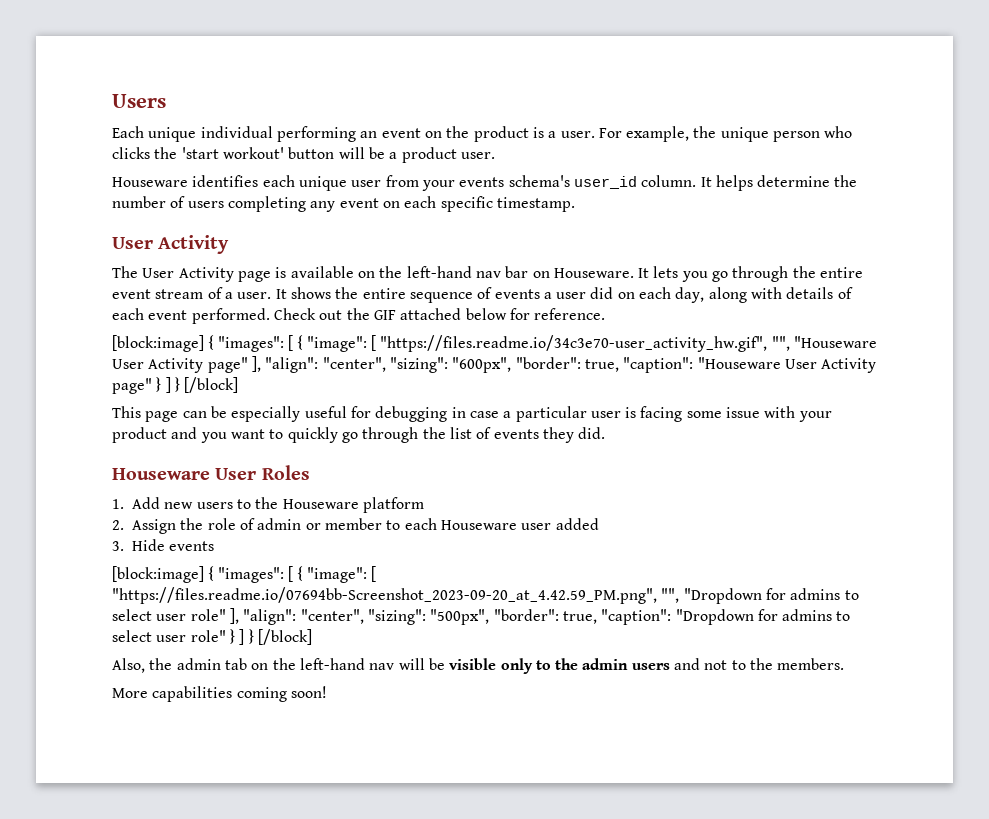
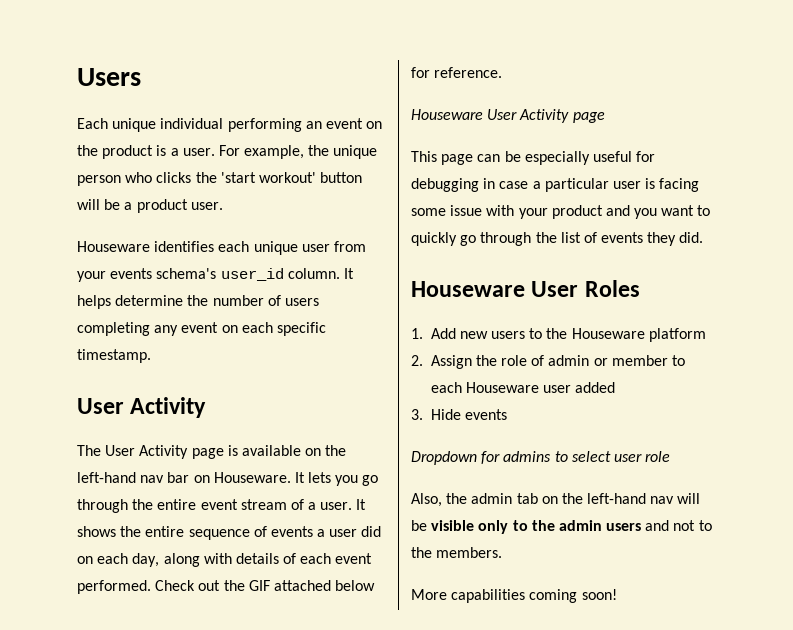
[112,335,877,352] [112,356,877,373] [112,377,239,394] [block:image] { "images": [ { "image": [ "https://files.readme.io/34c3e70-user_activity_hw.gif", "", "Houseware User Activity page" ], "align": "center", "sizing": "600px", "border": true, "caption": "Houseware User Activity page" } ] } [/block] -> [411,109,605,123] Houseware User Activity page
[112,566,376,583] [112,587,859,604] [112,608,851,625] [112,629,312,645] [block:image] { "images": [ { "image": [ "https://files.readme.io/07694bb-Screenshot_2023-09-20_at_4.42.59_PM.png", "", "Dropdown for admins to select user role" ], "align": "center", "sizing": "500px", "border": true, "caption": "Dropdown for admins to select user role" } ] } [/block] -> [411,451,671,465] Dropdown for admins to select user role

